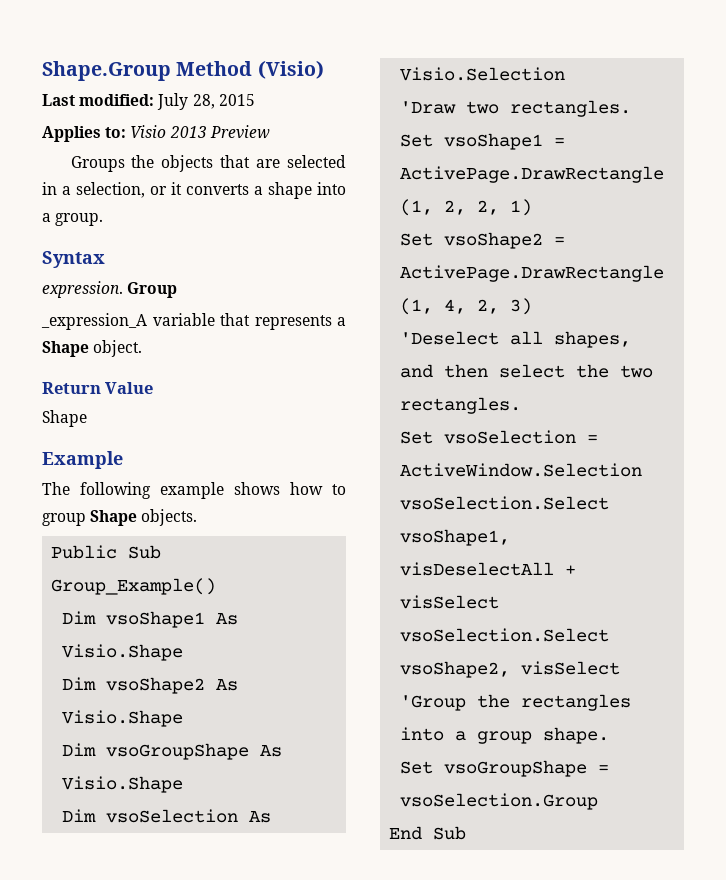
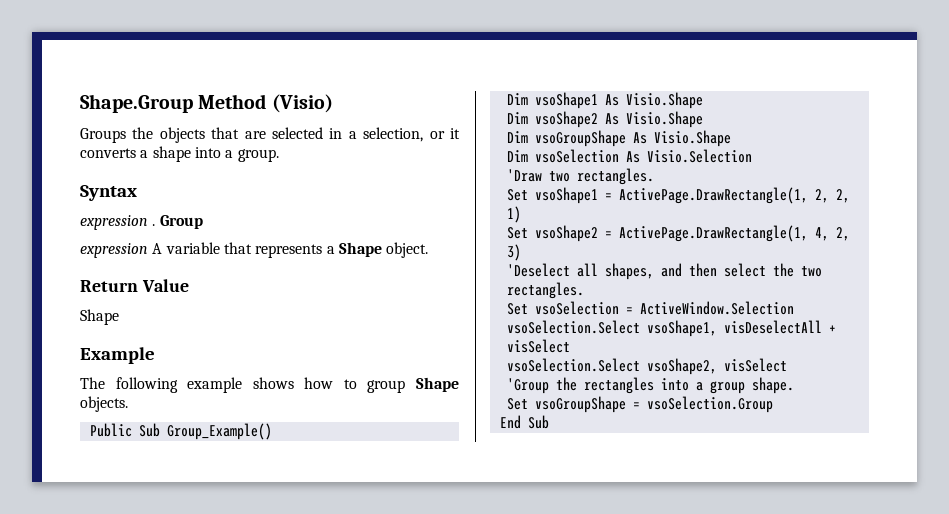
[42,93,255,110] [42,125,270,142] // Last modified: July 28, 2015 // Applies to: Visio 2013 Preview -> (333, 103) none
[42,281,123,298] expression. -> [80,215,156,230] expression .
[41,313,147,330] _expression_A -> [80,243,163,258] expression A

